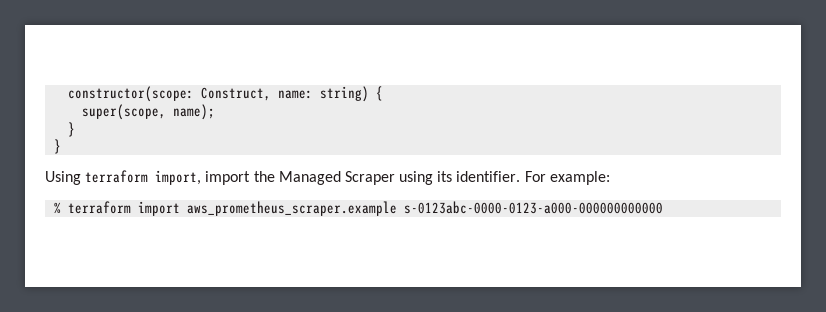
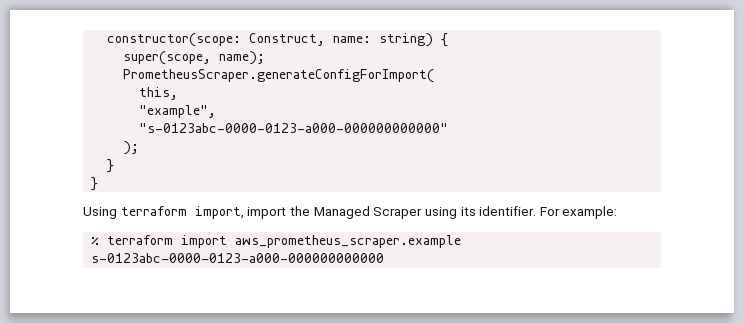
(216, 112) none -> [123,69,435,83] [139,87,179,100] [139,105,217,118] [139,123,449,133] [123,141,140,155] // PrometheusScraper.generateConfigForImport( // this, // "example", // "s-0123abc-0000-0123-a000-000000000000" // );

